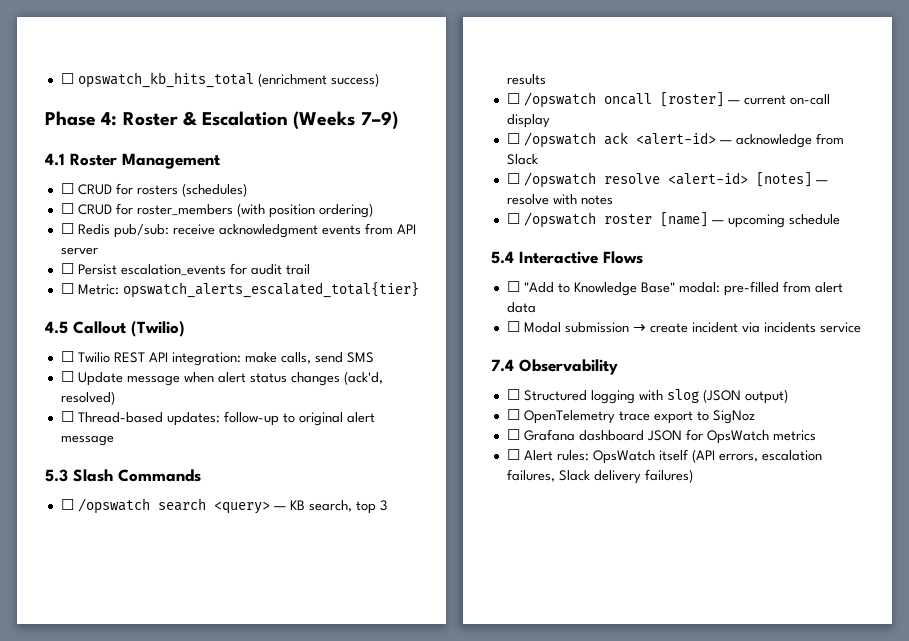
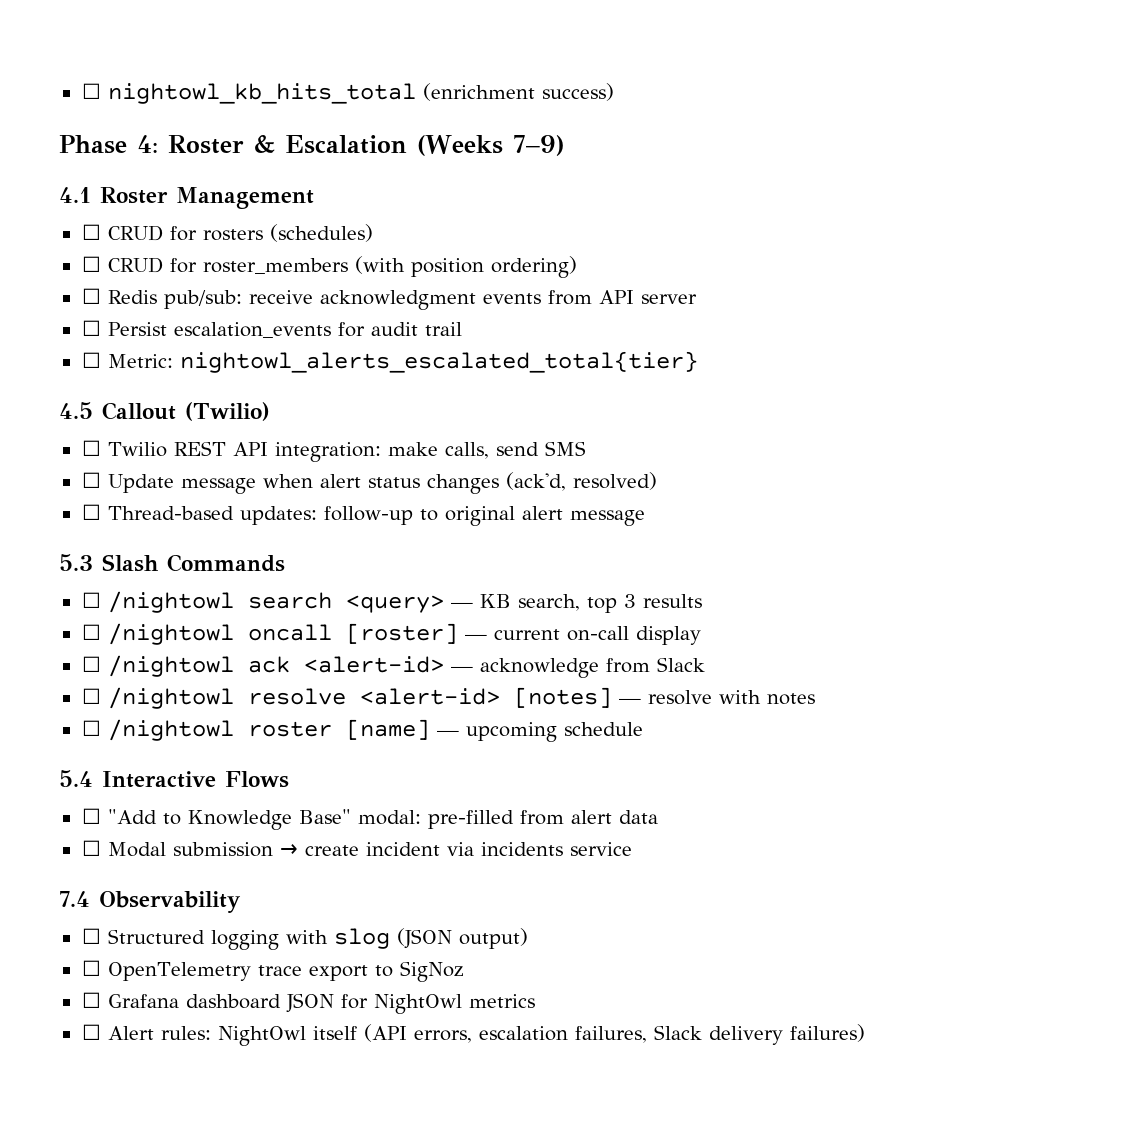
[60,72,254,88] ☐ opswatch_kb_hits_total -> [81,83,416,104] ☐ nightowl_kb_hits_total
[122,282,419,298] opswatch_alerts_escalated_total{tier} -> [179,351,698,373] nightowl_alerts_escalated_total{tier}
[77,498,150,514] /opswatch -> [107,591,234,613] /nightowl
[523,92,596,108] /opswatch -> [107,623,234,645] /nightowl
[523,132,596,148] /opswatch -> [107,655,234,677] /nightowl
[523,172,596,188] /opswatch -> [107,687,234,709] /nightowl
[523,212,596,228] /opswatch -> [107,719,234,741] /nightowl
[706,430,769,444] OpsWatch -> [373,994,462,1014] NightOwl
[592,450,655,464] OpsWatch -> [217,1026,306,1046] NightOwl

